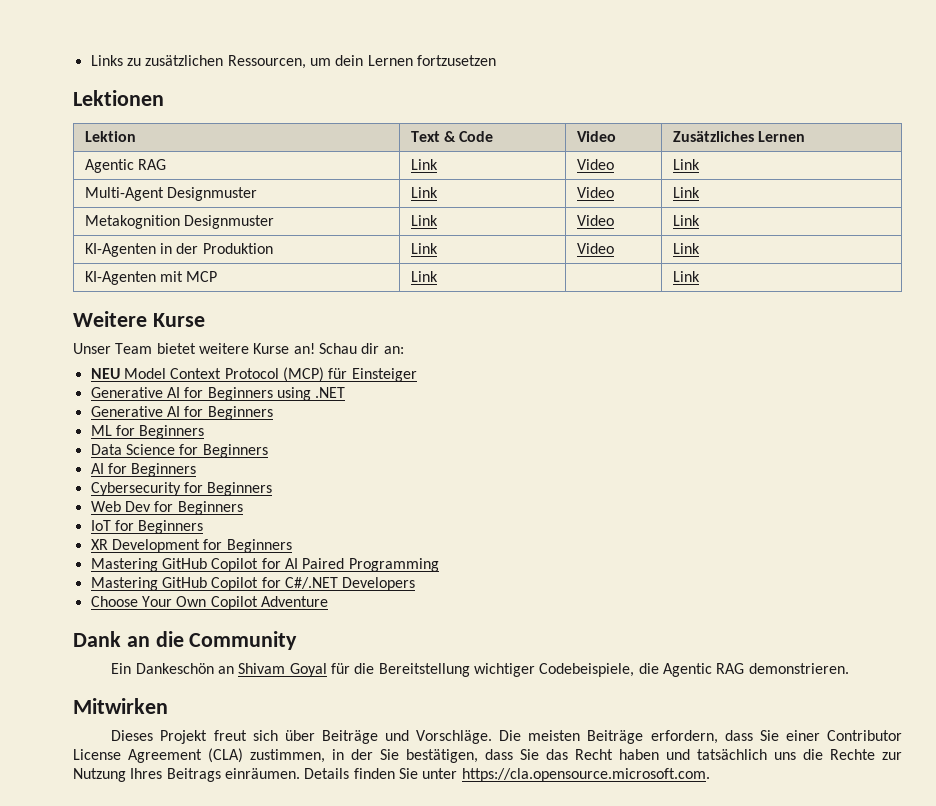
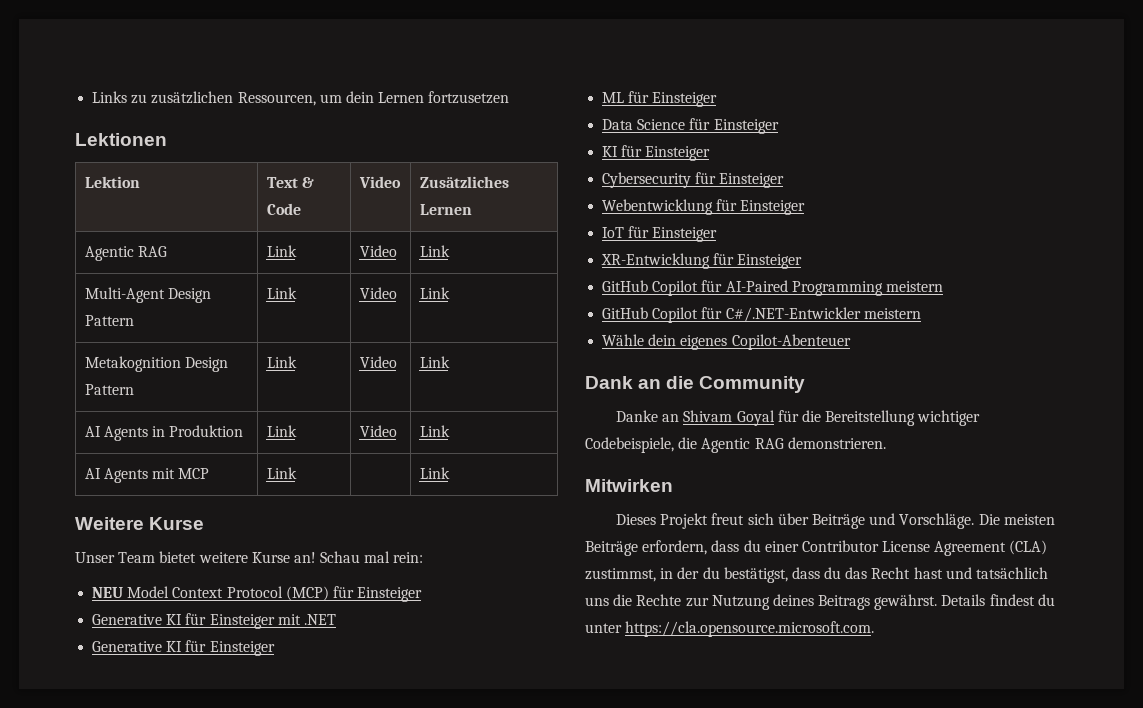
[167,187,258,201] Designmuster -> [167,288,211,303] [84,315,134,326] Design Pattern
[184,215,275,229] [410,215,438,226] [576,215,614,226] [672,215,700,226] [84,243,199,257] Designmuster | Link | Video | Link // KI-Agenten in der -> [184,357,228,372] [84,384,134,395] [266,356,297,368] [359,356,397,368] [419,356,450,368] [84,426,165,441] Design Pattern | Link | Video | Link // AI Agents in
[84,271,156,285] KI-Agenten -> [84,468,148,483] AI Agents
[361,343,404,354] dir an: -> [364,551,424,563] mal rein:
[166,387,311,401] AI for Beginners using -> [166,613,301,629] KI für Einsteiger mit
[166,406,273,420] AI for Beginners -> [166,640,275,656] KI für Einsteiger
[115,425,205,439] for Beginners -> [628,91,718,107] für Einsteiger
[179,444,268,458] [90,463,197,477] [90,482,273,496] [90,501,243,515] [90,520,204,534] [90,539,292,553] [90,558,345,572] for Beginners // AI for Beginners // Cybersecurity for Beginners // Web Dev for Beginners // IoT for Beginners // XR Development for Beginners // Mastering GitHub Copilot for AI Paired -> [689,118,779,134] [602,145,711,161] [602,172,785,188] [602,199,806,215] [602,226,718,242] [601,253,803,269] [602,280,788,296] für Einsteiger // KI für Einsteiger // Cybersecurity für Einsteiger // Webentwicklung für Einsteiger // IoT für Einsteiger // XR-Entwicklung für Einsteiger // GitHub Copilot für AI-Paired
[90,577,416,591] [90,596,328,610] // Mastering GitHub Copilot for C#/.NET Developers // Choose Your Own Copilot Adventure -> [885,281,943,292] [602,307,921,323] [602,334,851,350] meistern // GitHub Copilot für C#/.NET-Entwickler meistern // Wähle dein eigenes Copilot-Abenteuer
[111,663,214,674] Ein Dankeschön -> [616,410,659,422] Danke
[759,730,779,741] Sie -> [743,540,761,552] du
[250,749,539,763] zustimmen, in der Sie bestätigen, dass Sie -> [585,567,842,583] zustimmst, in der du bestätigst, dass du
[619,749,659,760] haben -> [913,567,943,579] hast
[130,768,418,782] Ihres Beitrags einräumen. Details finden Sie -> [772,594,1055,610] deines Beitrags gewährst. Details findest du

